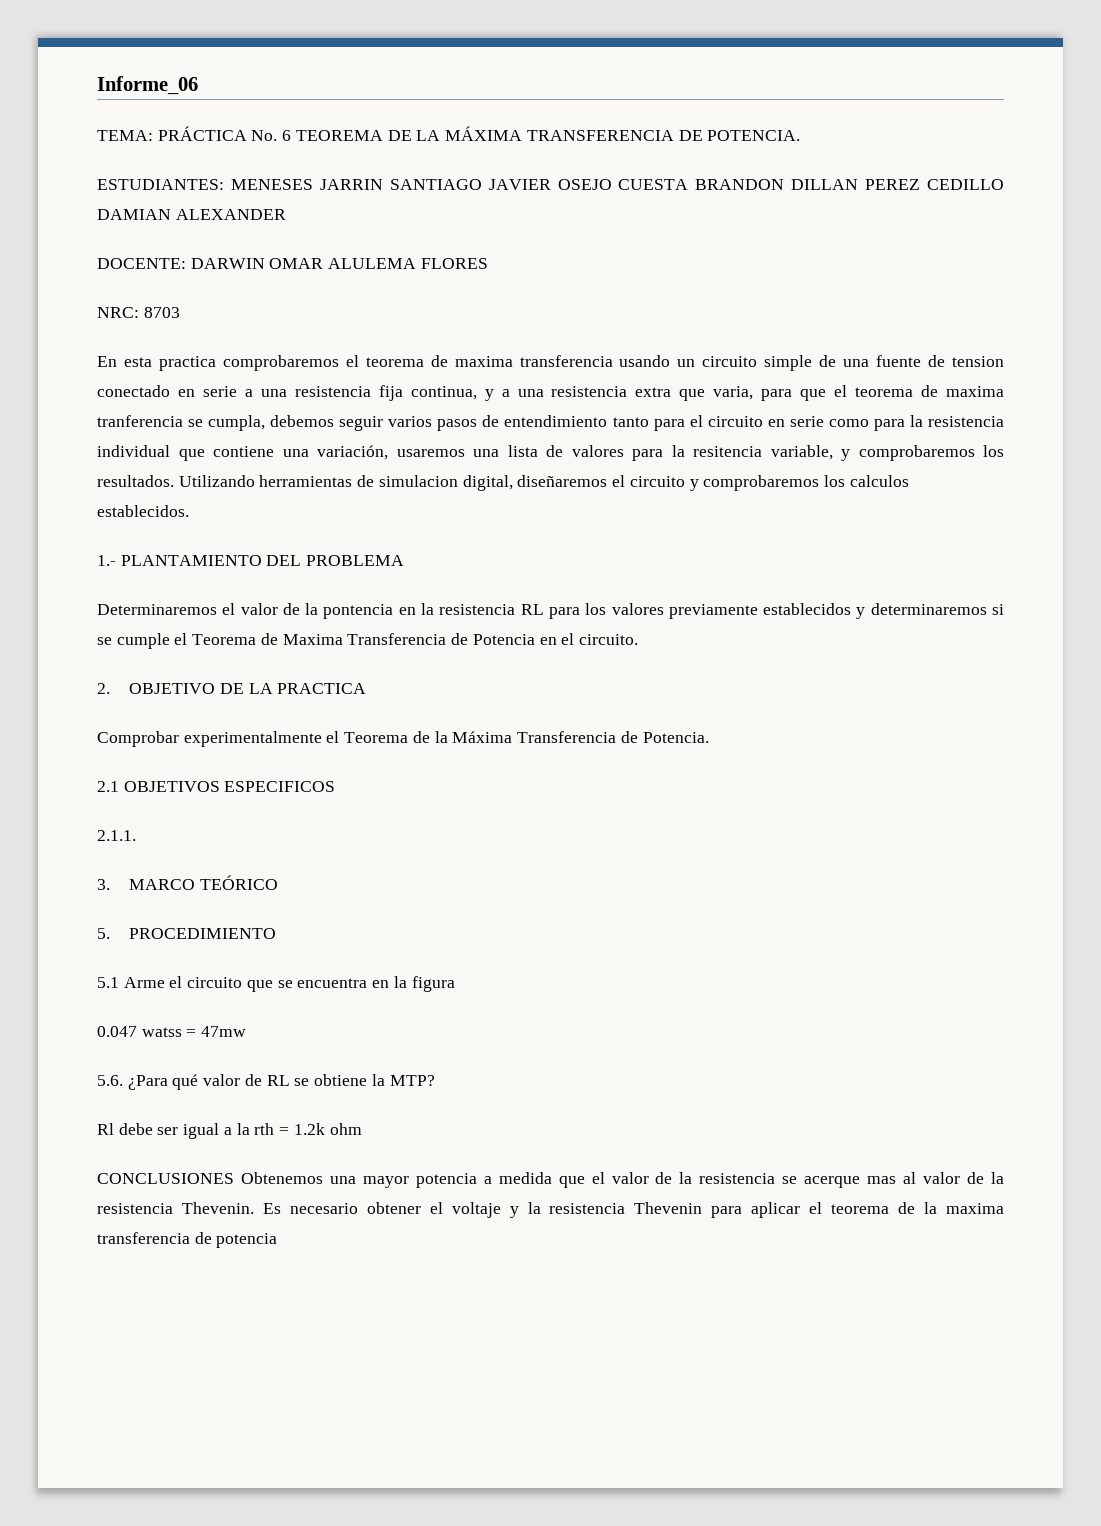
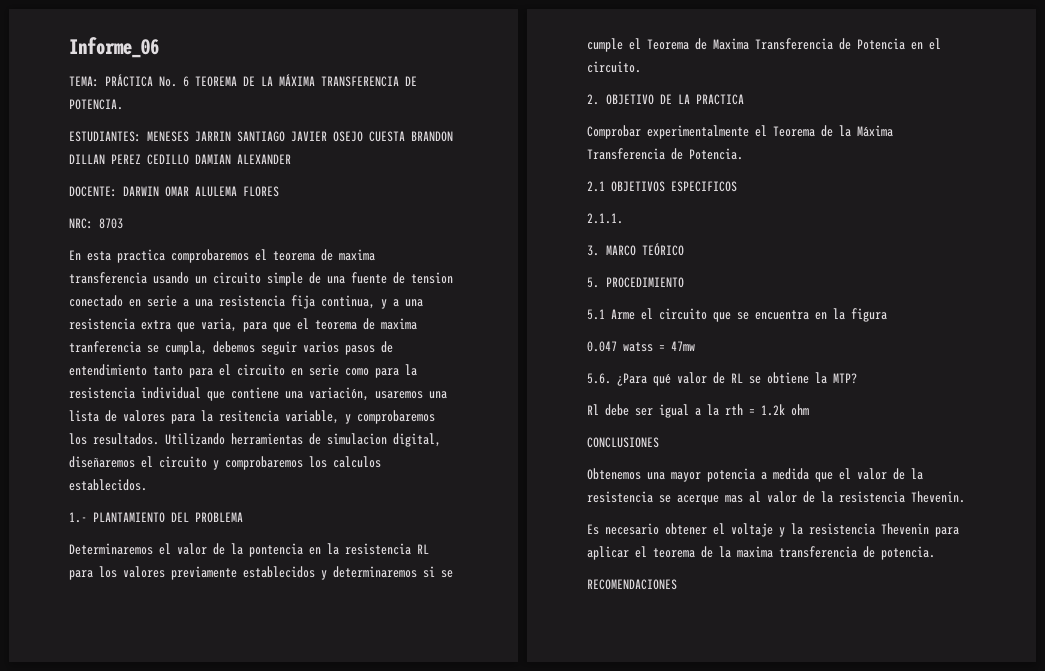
(234, 1178) none -> (659, 442) //
(254, 1208) none -> (965, 497) //
[216,1233,278,1248] potencia -> [881,546,935,560] [587,579,677,590] potencia. // RECOMENDACIONES

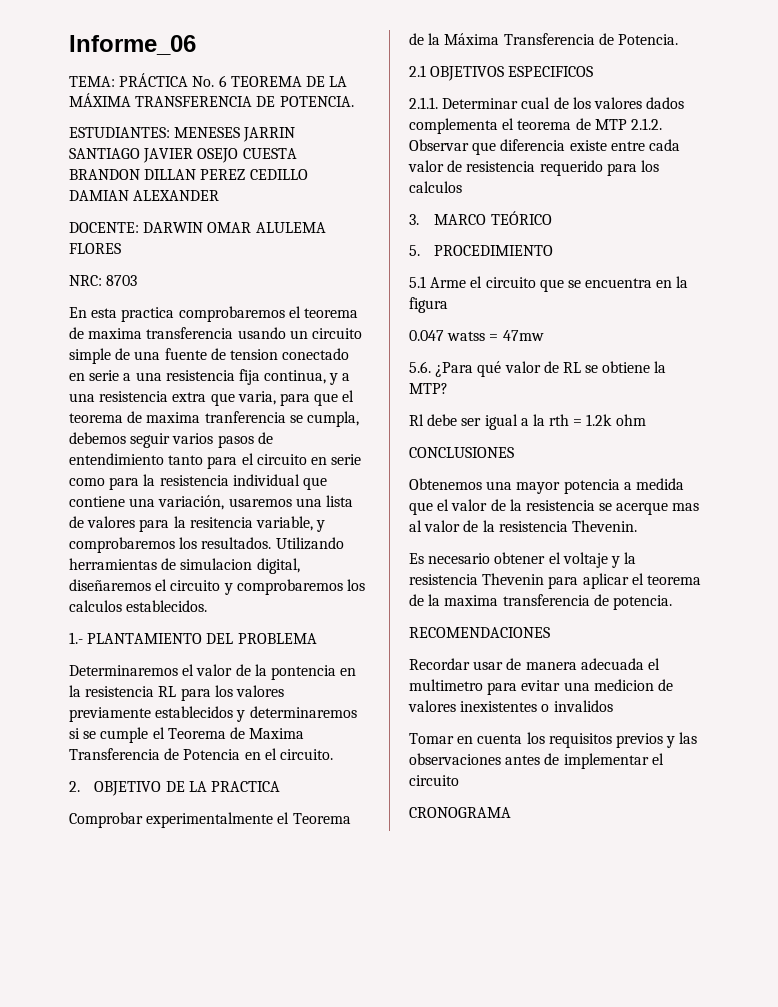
(623, 218) none -> [442,97,685,109] [409,118,662,134] [409,139,680,155] [408,160,659,176] [409,181,462,193] Determinar cual de los valores dados complementa el teorema de MTP 2.1.2. Observar que diferencia existe entre cada valor de resistencia requerido para los calculos
(677, 584) none -> [409,658,660,670] [409,679,673,695] [408,700,613,712] [409,732,698,748] [409,753,664,769] [409,775,459,786] [409,807,511,818] // Recordar usar de manera adecuada el multimetro para evitar una medicion de valores inexistentes o invalidos // Tomar en cuenta los requisitos previos y las observaciones antes de implementar el circuito // CRONOGRAMA

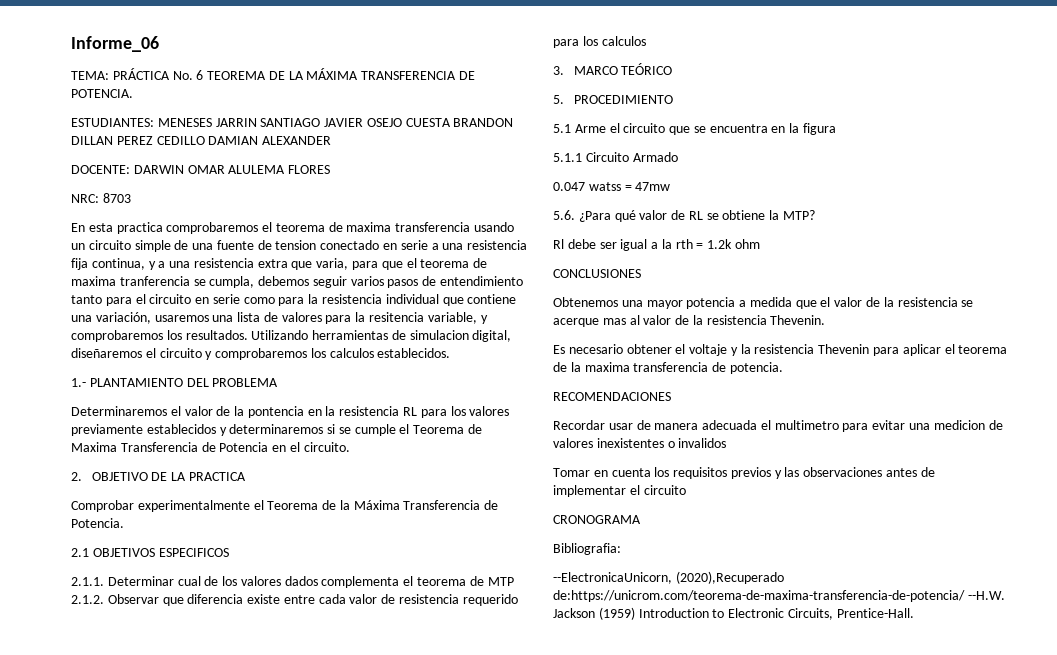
(448, 305) none -> [553,152,678,162] // 5.1.1 Circuito Armado
(511, 812) none -> [553,543,621,555] [553,571,784,584] [553,590,1005,602] [553,607,914,620] // Bibliografia: // --ElectronicaUnicorn, (2020),Recuperado de:https://unicrom.com/teorema-de-maxima-transferencia-de-potencia/ --H.W. Jackson (1959) Introduction to Electronic Circuits, Prentice-Hall.

